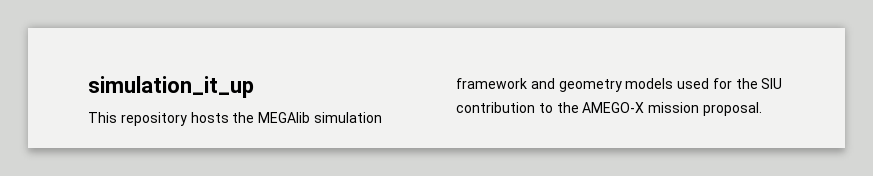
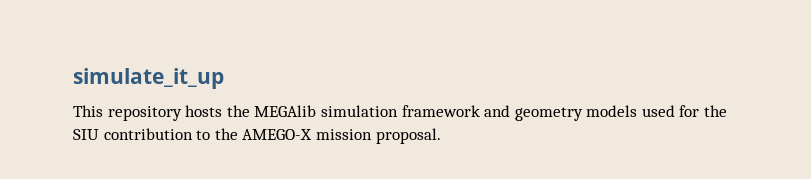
[88,76,254,98] simulation_it_up -> [73,68,224,89] simulate_it_up

